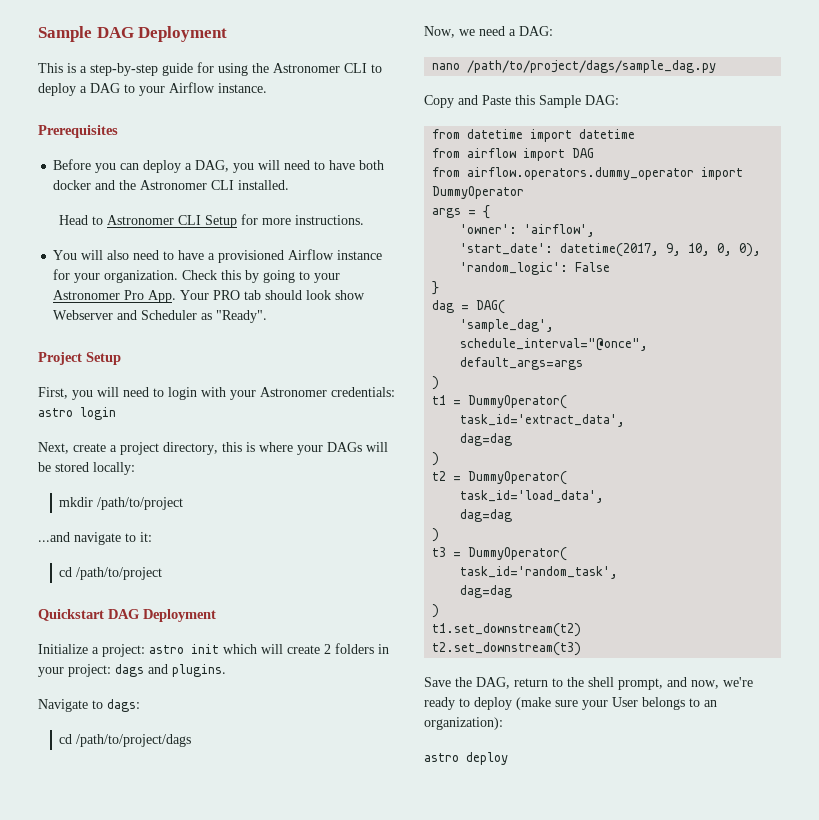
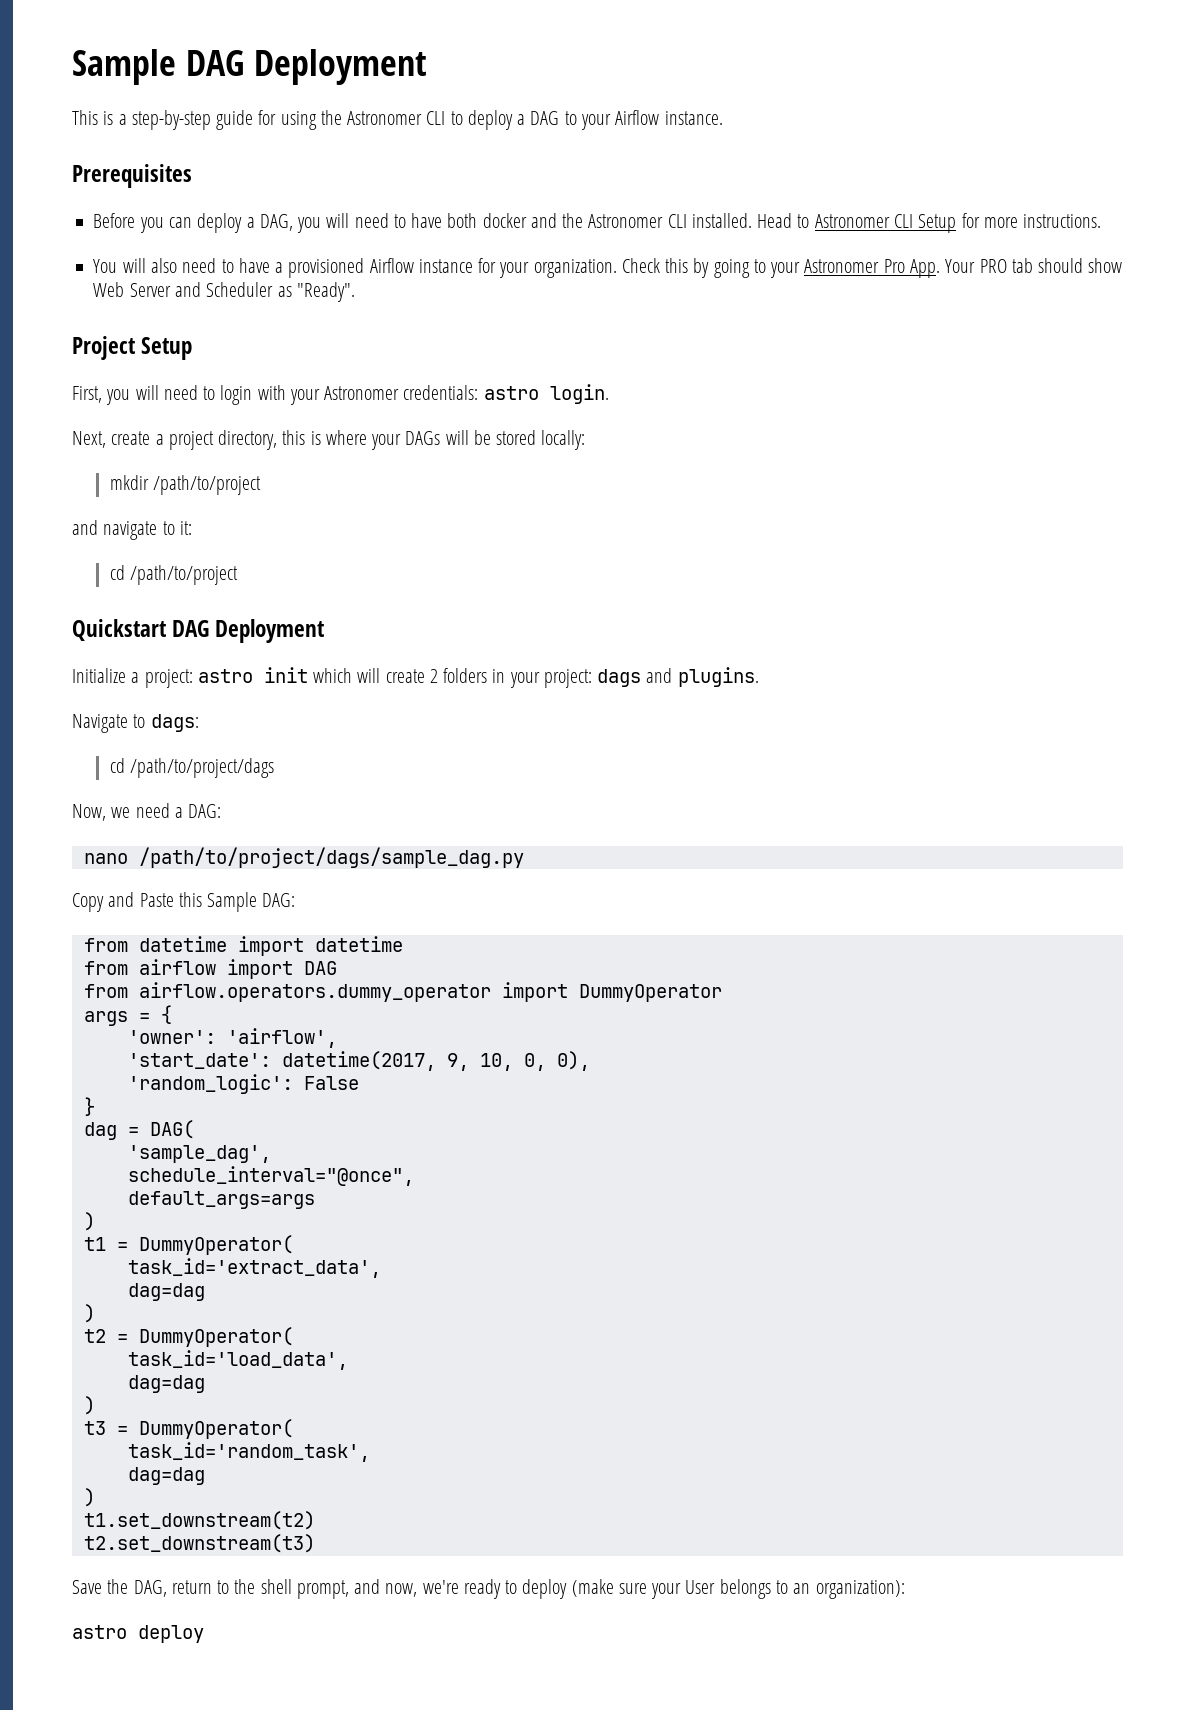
(290, 185) // -> (752, 220) none
[306,290,366,300] [53,310,114,320] look show Webserver -> [1088,258,1123,273] [93,282,171,297] show Web Server
[80,407,116,420] login -> [549,384,609,404] login.
[38,532,70,542] ...and -> [72,520,98,535] and

